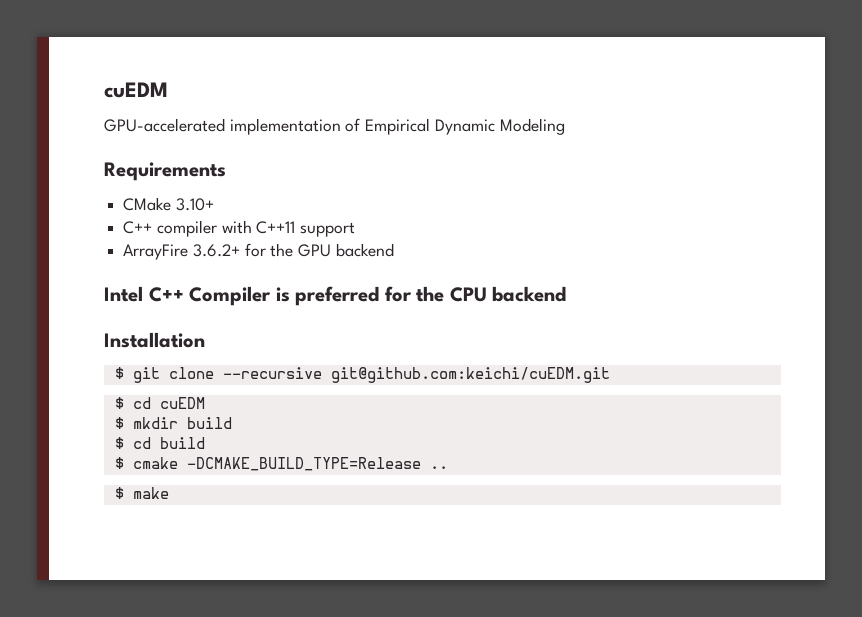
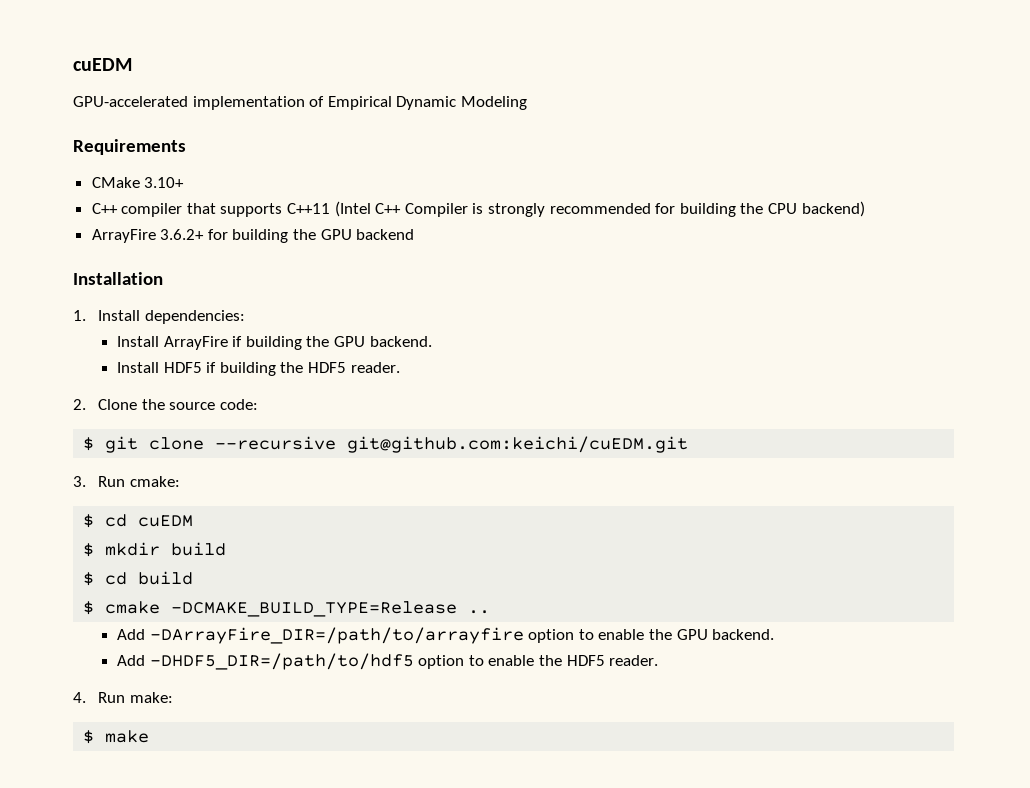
[221,220,356,237] with C++11 support -> [186,201,865,217] that supports C++11 (Intel C++ Compiler is strongly recommended for building the CPU backend)
(266, 250) none -> [232,229,289,243] building
[104,286,567,306] [104,332,205,348] Intel C++ Compiler is preferred for the CPU backend // Installation -> [73,272,163,285] [73,310,245,324] [116,336,432,350] [116,362,400,376] [73,399,259,410] Installation // 1. Install dependencies: // Install ArrayFire if building the GPU backend. // Install HDF5 if building the HDF5 reader. // 2. Clone the source code:
(610, 375) none -> [73,476,180,487] // 3. Run cmake:
(448, 467) none -> [116,627,775,644] [116,653,659,670] [73,692,173,703] // Add -DArrayFire_DIR=/path/to/arrayfire option to enable the GPU backend. // Add -DHDF5_DIR=/path/to/hdf5 option to enable the HDF5 reader. // 4. Run make:

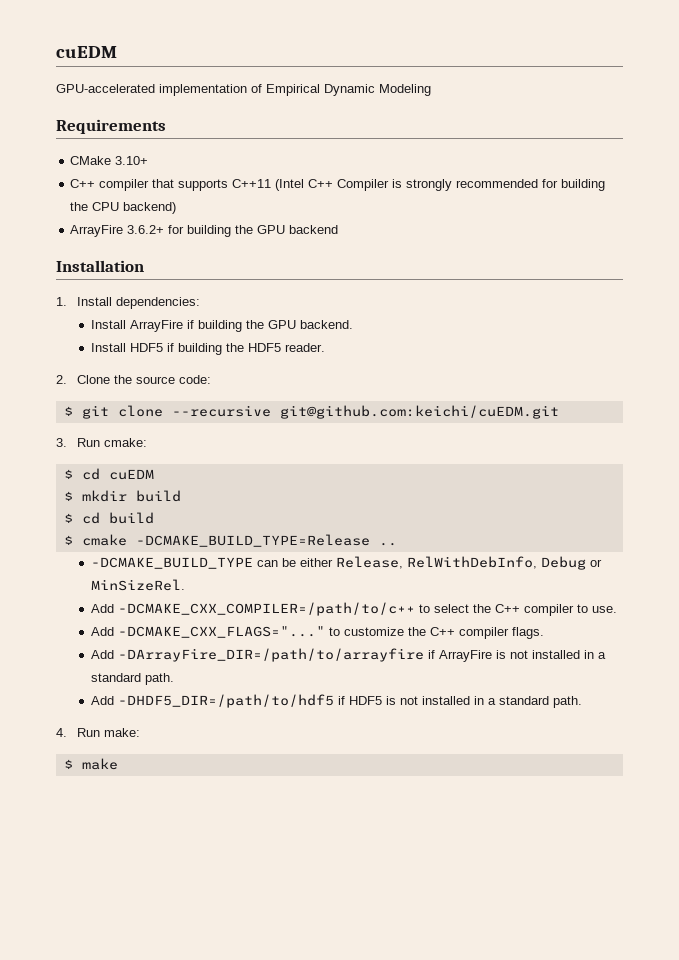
[116,627,775,644] [116,653,659,670] Add -DArrayFire_DIR=/path/to/arrayfire option to enable the GPU backend. // Add -DHDF5_DIR=/path/to/hdf5 option to enable the HDF5 reader. -> [90,556,602,570] [90,579,185,591] [90,602,617,616] [90,626,544,639] [90,648,606,662] [90,673,174,685] [90,694,582,708] -DCMAKE_BUILD_TYPE can be either Release, RelWithDebInfo, Debug or MinSizeRel. // Add -DCMAKE_CXX_COMPILER=/path/to/c++ to select the C++ compiler to use. // Add -DCMAKE_CXX_FLAGS="..." to customize the C++ compiler flags. // Add -DArrayFire_DIR=/path/to/arrayfire if ArrayFire is not installed in a standard path. // Add -DHDF5_DIR=/path/to/hdf5 if HDF5 is not installed in a standard path.

